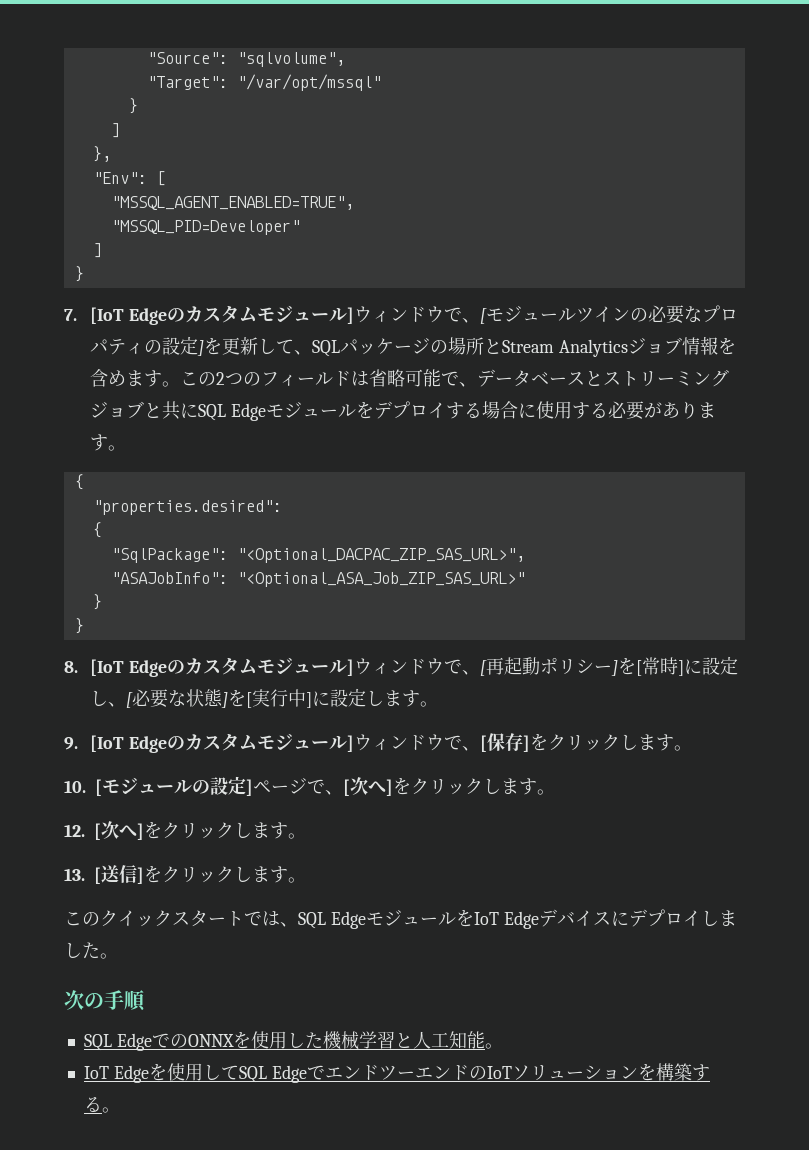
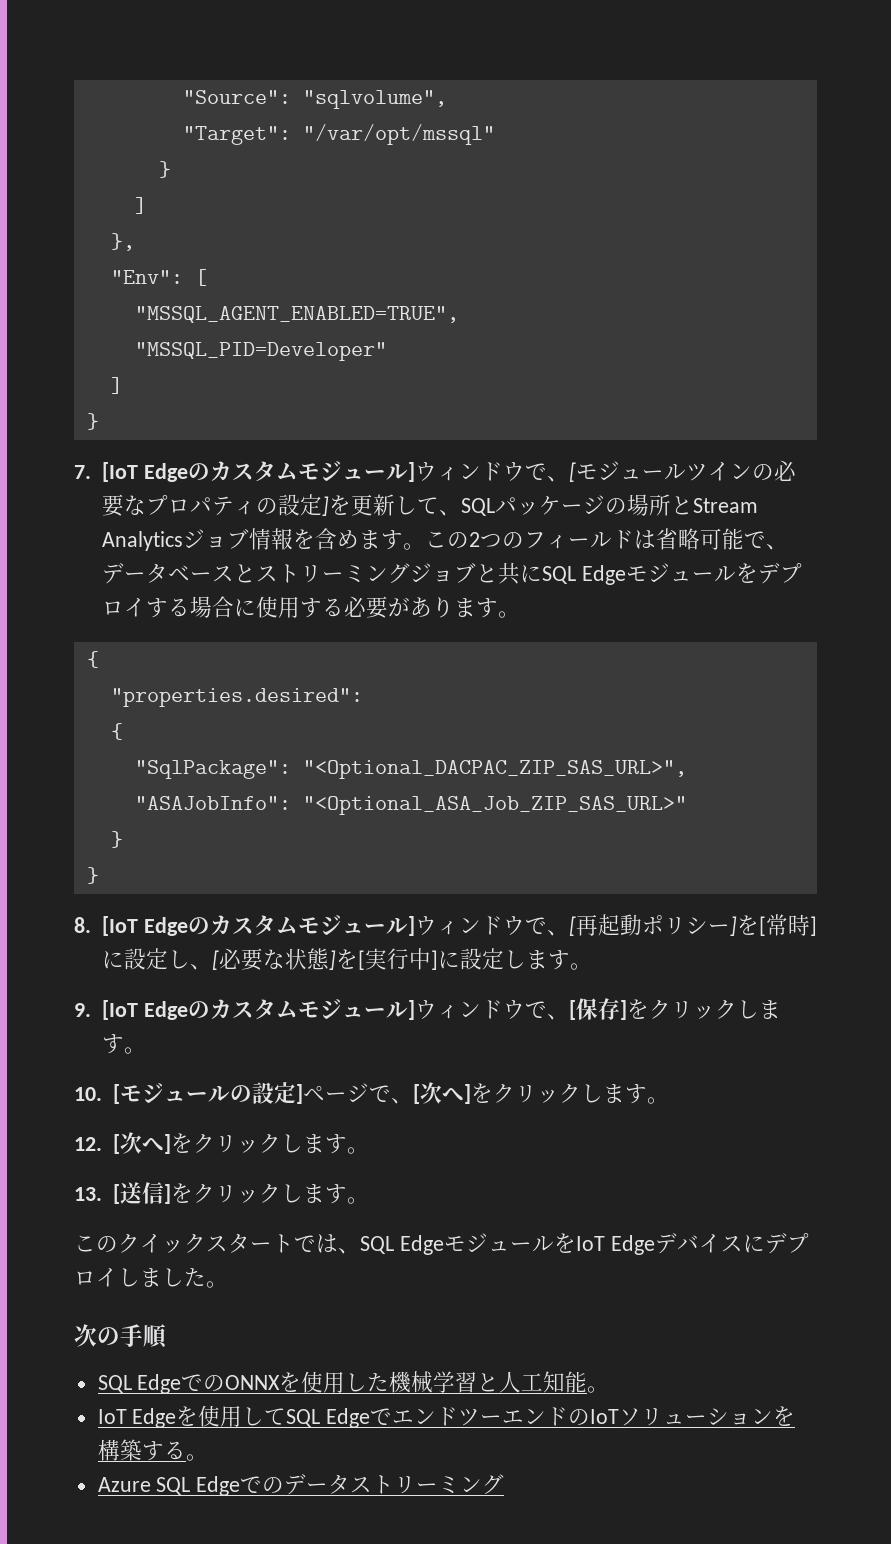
(120, 1110) none -> [97,1474,505,1496] // Azure SQL Edgeでのデータストリーミング

